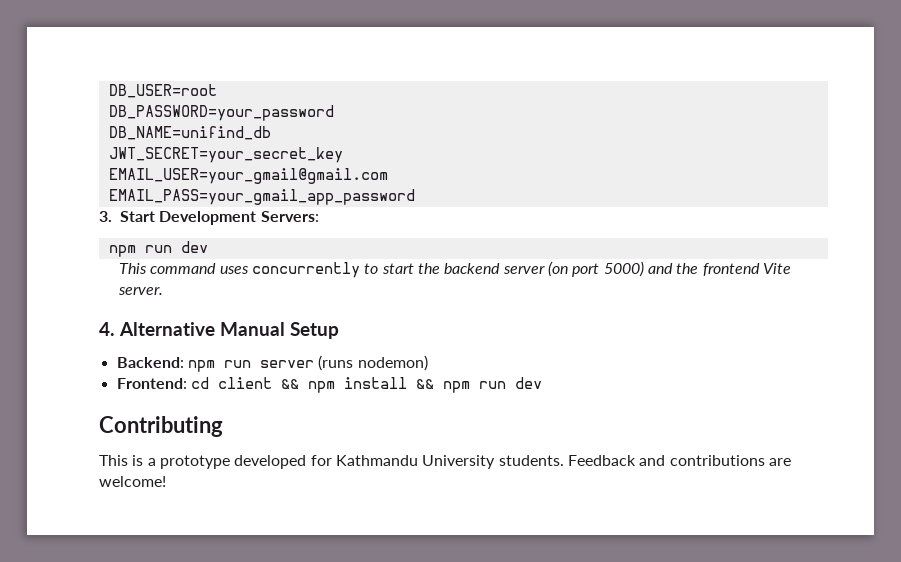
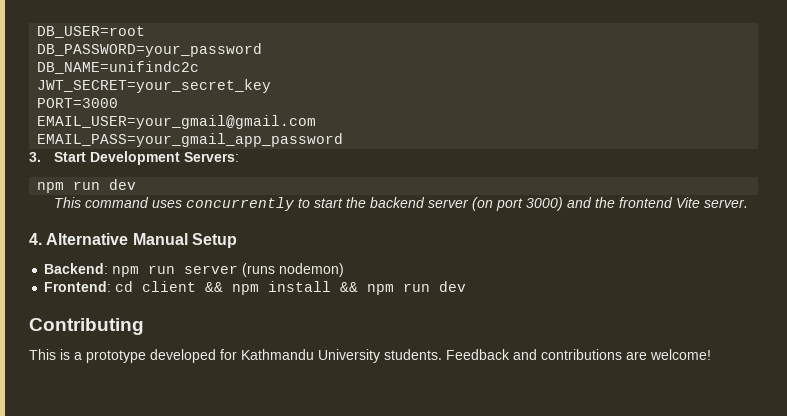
[108,126,271,140] DB_NAME=unifind_db -> [37,61,200,74] DB_NAME=unifindc2c
(343, 155) none -> [37,98,119,108] // PORT=3000
[603,261,644,277] 5000) -> [525,197,563,211] 3000)

